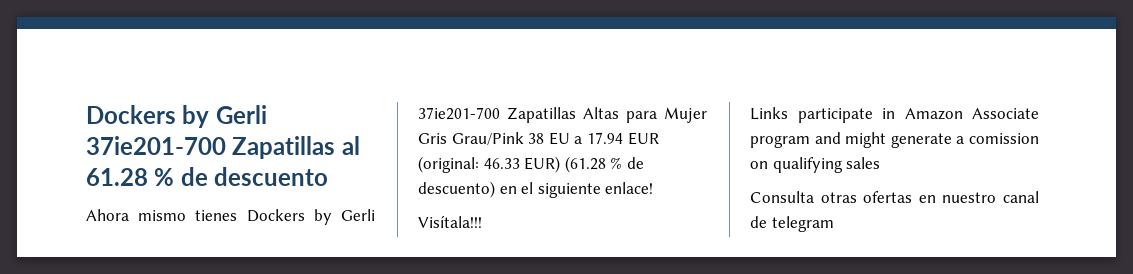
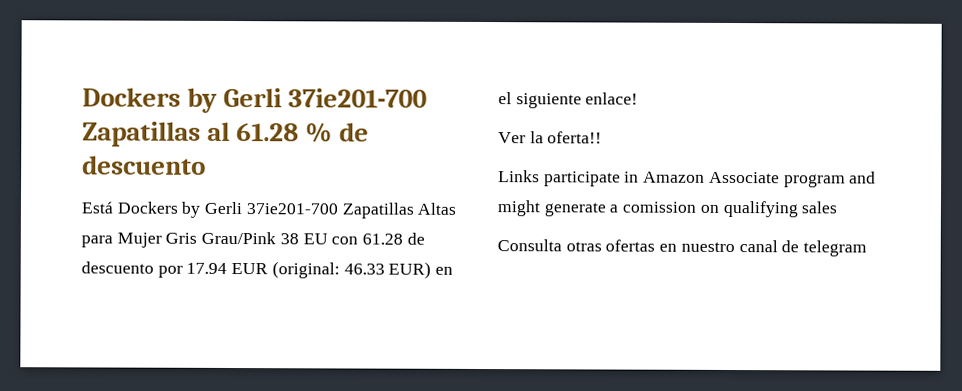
[86,209,238,221] Ahora mismo tienes -> [81,201,113,214] Está
[574,136,583,144] a -> [331,232,425,245] [81,261,183,278] con 61.28 de descuento por
[564,156,644,173] [418,181,495,198] (61.28 % de descuento) -> (432, 270) none
[418,215,482,228] Visítala!!! -> [498,131,603,144] Ver la oferta!!

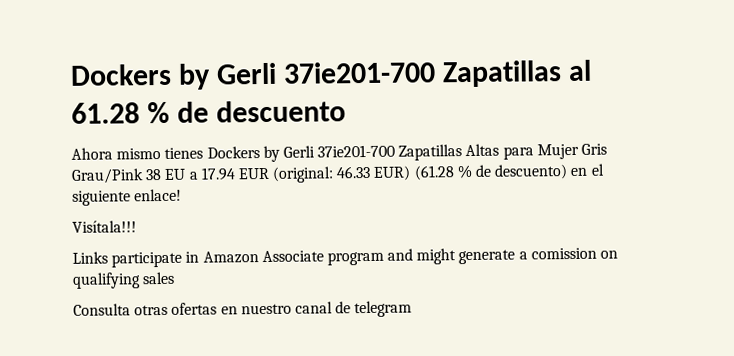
[81,201,113,214] Está -> [71,147,204,160] Ahora mismo tienes
[331,232,425,245] [81,261,183,278] con 61.28 de descuento por -> [188,171,199,180] a
(432, 270) none -> [413,164,569,181] (61.28 % de descuento)
[498,131,603,144] Ver la oferta!! -> [72,220,137,233] Visítala!!!

